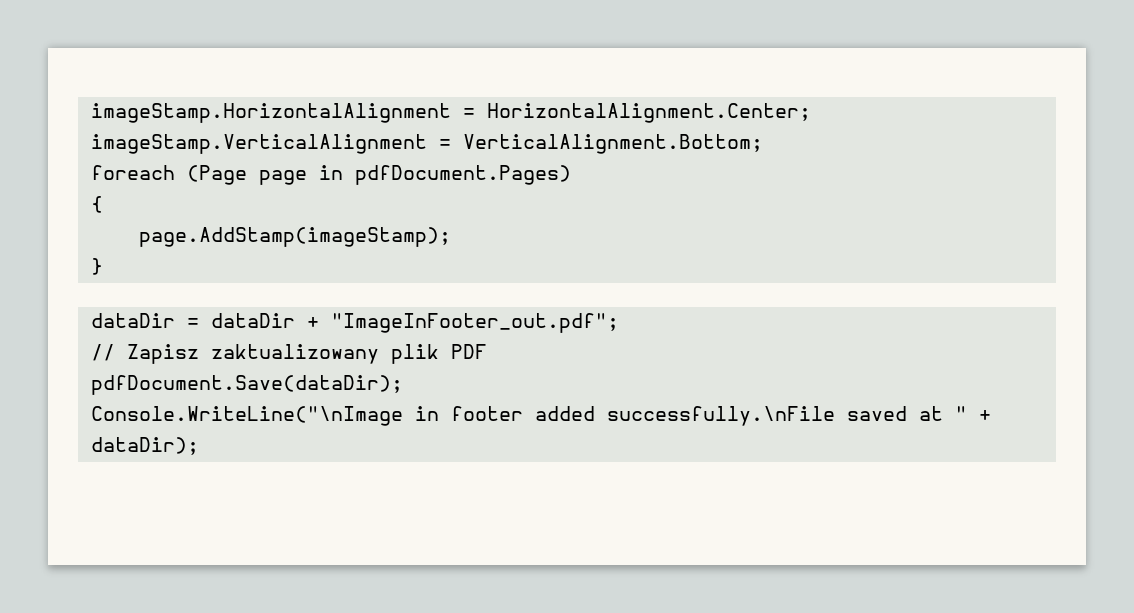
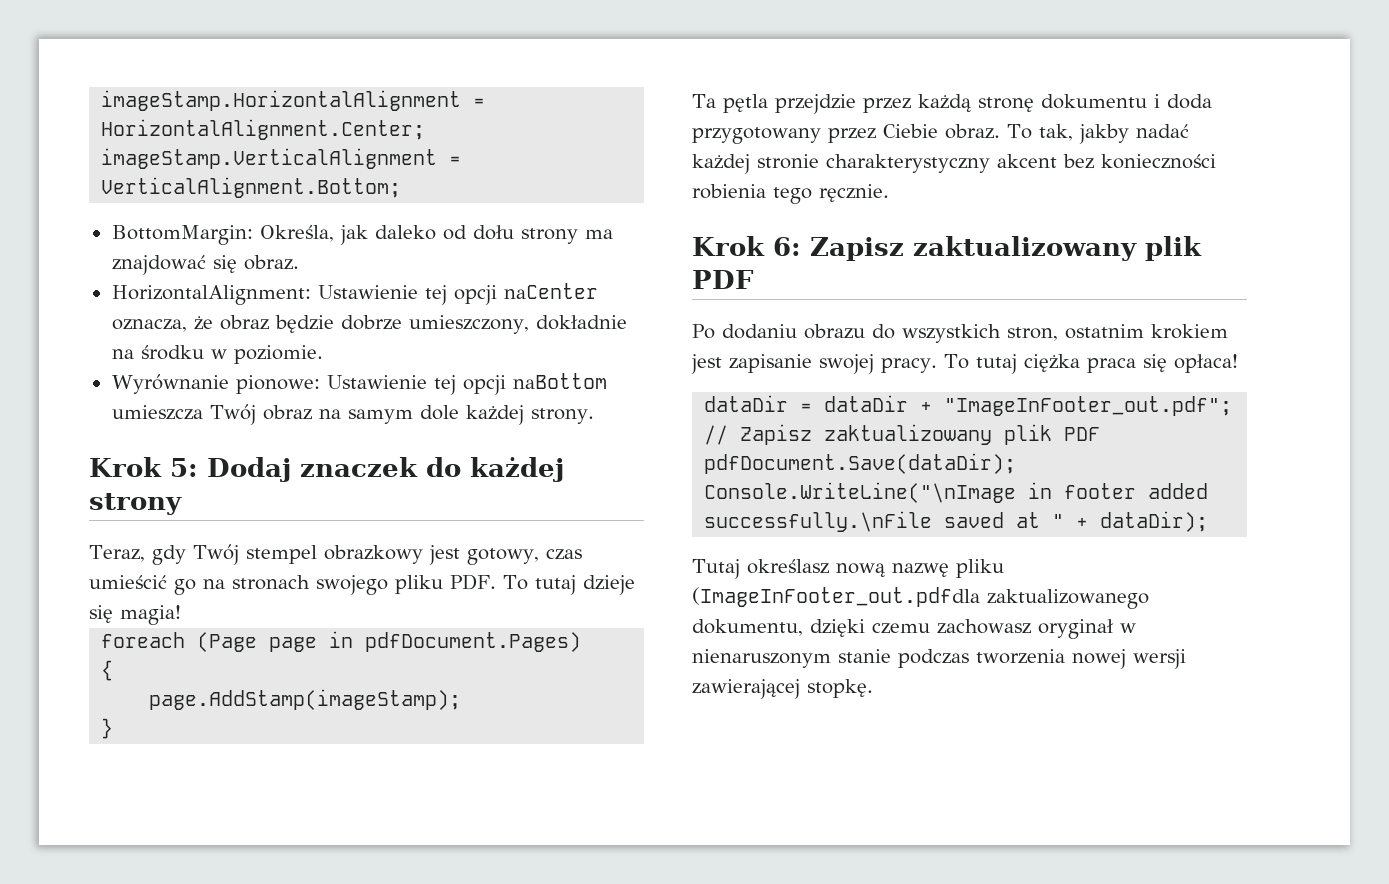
(764, 144) none -> [111,225,613,245] [111,255,299,275] [111,283,598,305] [111,315,627,334] [111,345,323,364] [111,373,607,395] [111,404,594,425] [89,457,564,482] [89,493,182,515] [89,544,582,565] [89,574,635,595] [89,605,181,625] // BottomMargin: Określa, jak daleko od dołu strony ma znajdować się obraz. // HorizontalAlignment: Ustawienie tej opcji naCenter oznacza, że obraz będzie dobrze umieszczony, dokładnie na środku w poziomie. // Wyrównanie pionowe: Ustawienie tej opcji naBottom umieszcza Twój obraz na samym dole każdej strony. // Krok 5: Dodaj znaczek do każdej strony // Teraz, gdy Twój stempel obrazkowy jest gotowy, czas umieścić go na stronach swojego pliku PDF. To tutaj dzieje się magia!
(104, 266) none -> [692,94,1212,114] [692,124,1189,144] [692,154,1216,174] [692,184,889,204] [692,236,1202,261] [692,270,754,289] [692,324,1228,343] [691,354,1238,374] // Ta pętla przejdzie przez każdą stronę dokumentu i doda przygotowany przez Ciebie obraz. To tak, jakby nadać każdej stronie charakterystyczny akcent bez konieczności robienia tego ręcznie. // Krok 6: Zapisz zaktualizowany plik PDF // Po dodaniu obrazu do wszystkich stron, ostatnim krokiem jest zapisanie swojej pracy. To tutaj ciężka praca się opłaca!
(200, 446) none -> [692,559,1004,579] [692,587,1149,609] [692,619,1136,639] [692,649,1186,669] [692,679,873,699] // Tutaj określasz nową nazwę pliku (ImageInFooter_out.pdfdla zaktualizowanego dokumentu, dzięki czemu zachowasz oryginał w nienaruszonym stanie podczas tworzenia nowej wersji zawierającej stopkę.

